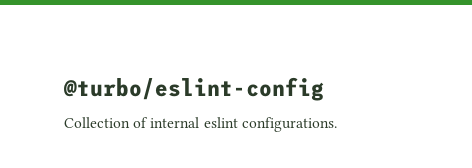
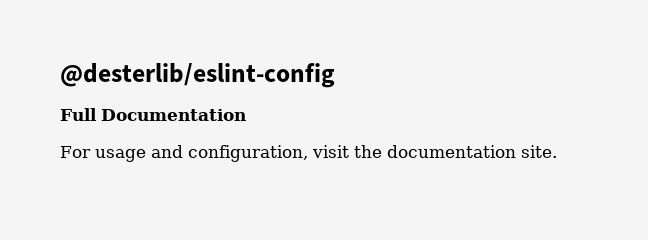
[64,77,324,101] [64,117,337,132] @turbo/eslint-config // Collection of internal eslint configurations. -> [60,63,335,88] [60,108,246,121] [60,145,557,162] @desterlib/eslint-config // Full Documentation // For usage and configuration, visit the documentation site.

